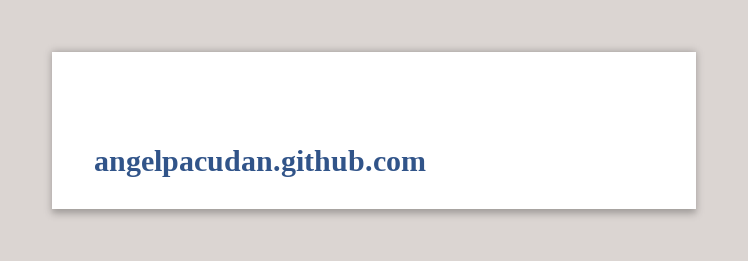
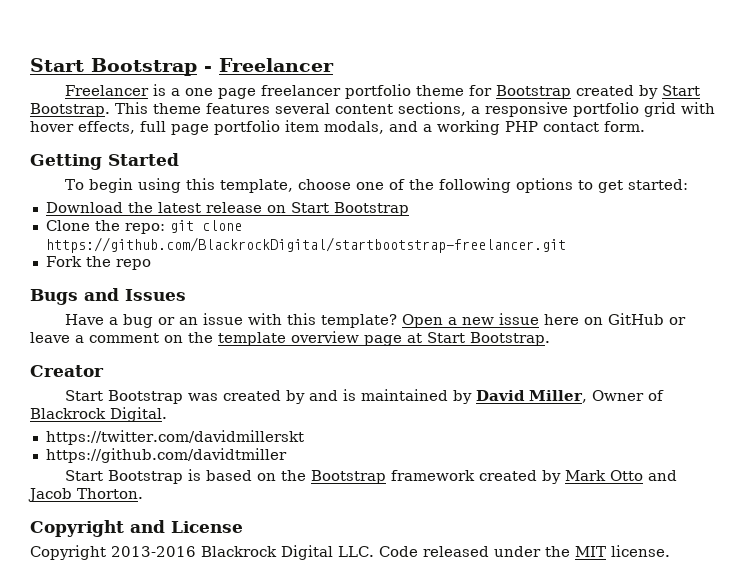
[94,150,426,177] angelpacudan.github.com -> [30,58,334,76] [64,84,700,99] [30,102,715,117] [30,120,645,135] [30,153,179,170] [64,178,688,193] [45,202,409,216] [45,220,242,234] [45,237,566,253] [45,256,151,270] [30,288,186,305] [64,313,686,328] [30,331,550,346] [30,365,104,377] [64,389,664,404] [30,407,167,422] [45,430,304,445] [45,448,287,463] [64,469,677,484] [28,488,143,502] [30,520,243,537] [30,545,670,560] Start Bootstrap - Freelancer // Freelancer is a one page freelancer portfolio theme for Bootstrap created by Start Bootstrap. This theme features several content sections, a responsive portfolio grid with hover effects, full page portfolio item modals, and a working PHP contact form. // Getting Started // To begin using this template, choose one of the following options to get started: // Download the latest release on Start Bootstrap // Clone the repo: git clone https://github.com/BlackrockDigital/startbootstrap-freelancer.git // Fork the repo // Bugs and Issues // Have a bug or an issue with this template? Open a new issue here on GitHub or leave a comment on the template overview page at Start Bootstrap. // Creator // Start Bootstrap was created by and is maintained by David Miller, Owner of Blackrock Digital. // https://twitter.com/davidmillerskt // https://github.com/davidtmiller // Start Bootstrap is based on the Bootstrap framework created by Mark Otto and Jacob Thorton. // Copyright and License // Copyright 2013-2016 Blackrock Digital LLC. Code released under the MIT license.

